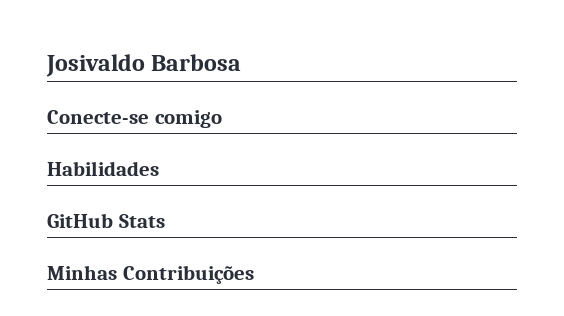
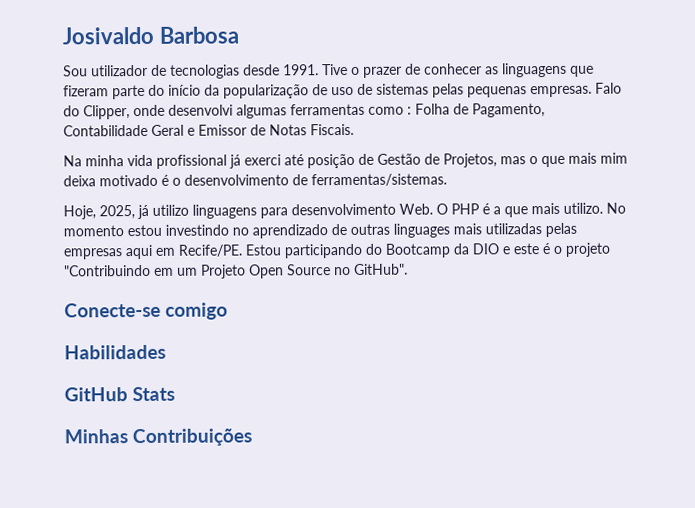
(242, 62) none -> [63,62,594,79] [63,82,622,100] [63,103,545,120] [63,123,354,137] [63,152,628,169] [63,173,447,187] [63,202,626,220] [63,222,577,239] [63,242,611,260] [64,263,408,279] // Sou utilizador de tecnologias desde 1991. Tive o prazer de conhecer as linguagens que fizeram parte do início da popularização de uso de sistemas pelas pequenas empresas. Falo do Clipper, onde desenvolvi algumas ferramentas como : Folha de Pagamento, Contabilidade Geral e Emissor de Notas Fiscais. // Na minha vida profissional já exerci até posição de Gestão de Projetos, mas o que mais mim deixa motivado é o desenvolvimento de ferramentas/sistemas. // Hoje, 2025, já utilizo linguagens para desenvolvimento Web. O PHP é a que mais utilizo. No momento estou investindo no aprendizado de outras linguages mais utilizadas pelas empresas aqui em Recife/PE. Estou participando do Bootcamp da DIO e este é o projeto "Contribuindo em um Projeto Open Source no GitHub".

